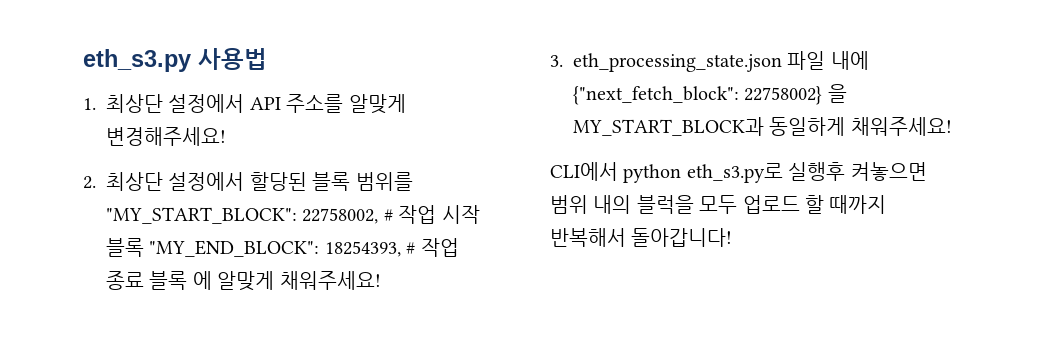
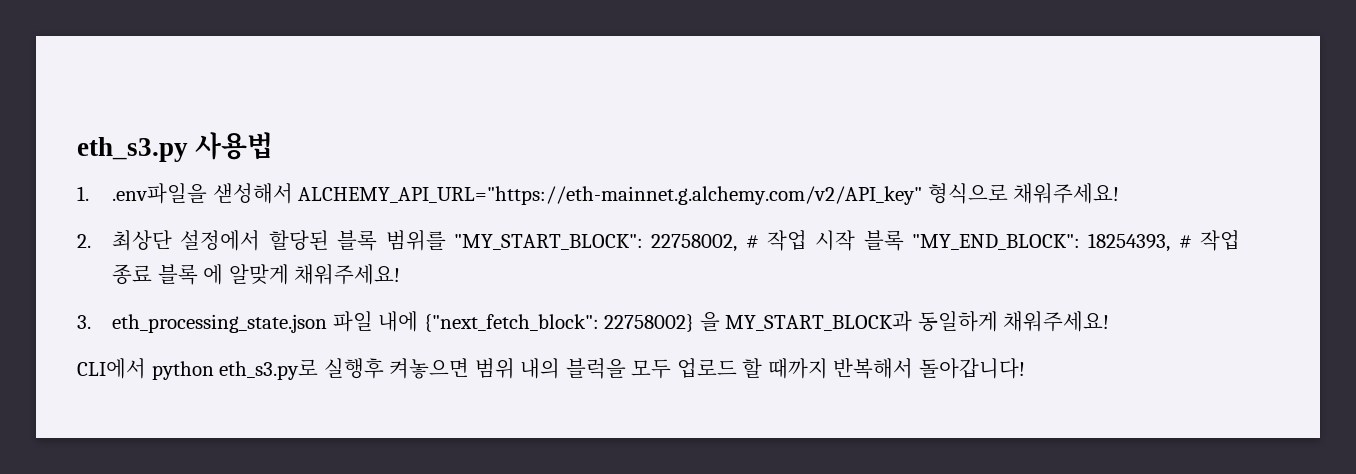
[106,94,406,114] [106,127,226,146] 최상단 설정에서 API 주소를 알맞게 변경해주세요! -> [112,183,1120,205] .env파일을 샏성해서 ALCHEMY_API_URL="https://eth-mainnet.g.alchemy.com/v2/API_key" 형식으로 채워주세요!

